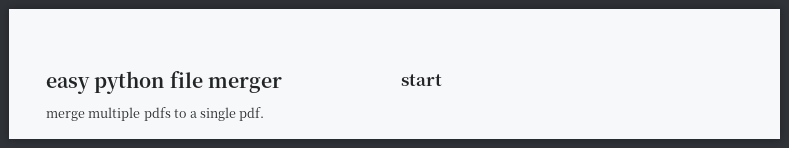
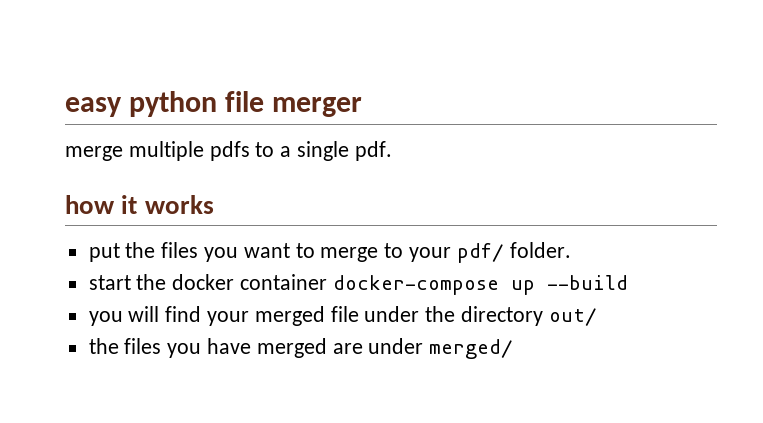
[401,74,442,86] start -> [65,195,214,214] [88,242,571,263] [88,274,628,295] [88,306,597,326] [88,338,514,359] how it works // put the files you want to merge to your pdf/ folder. // start the docker container docker-compose up --build // you will find your merged file under the directory out/ // the files you have merged are under merged/

